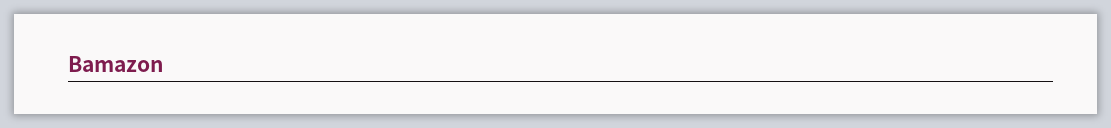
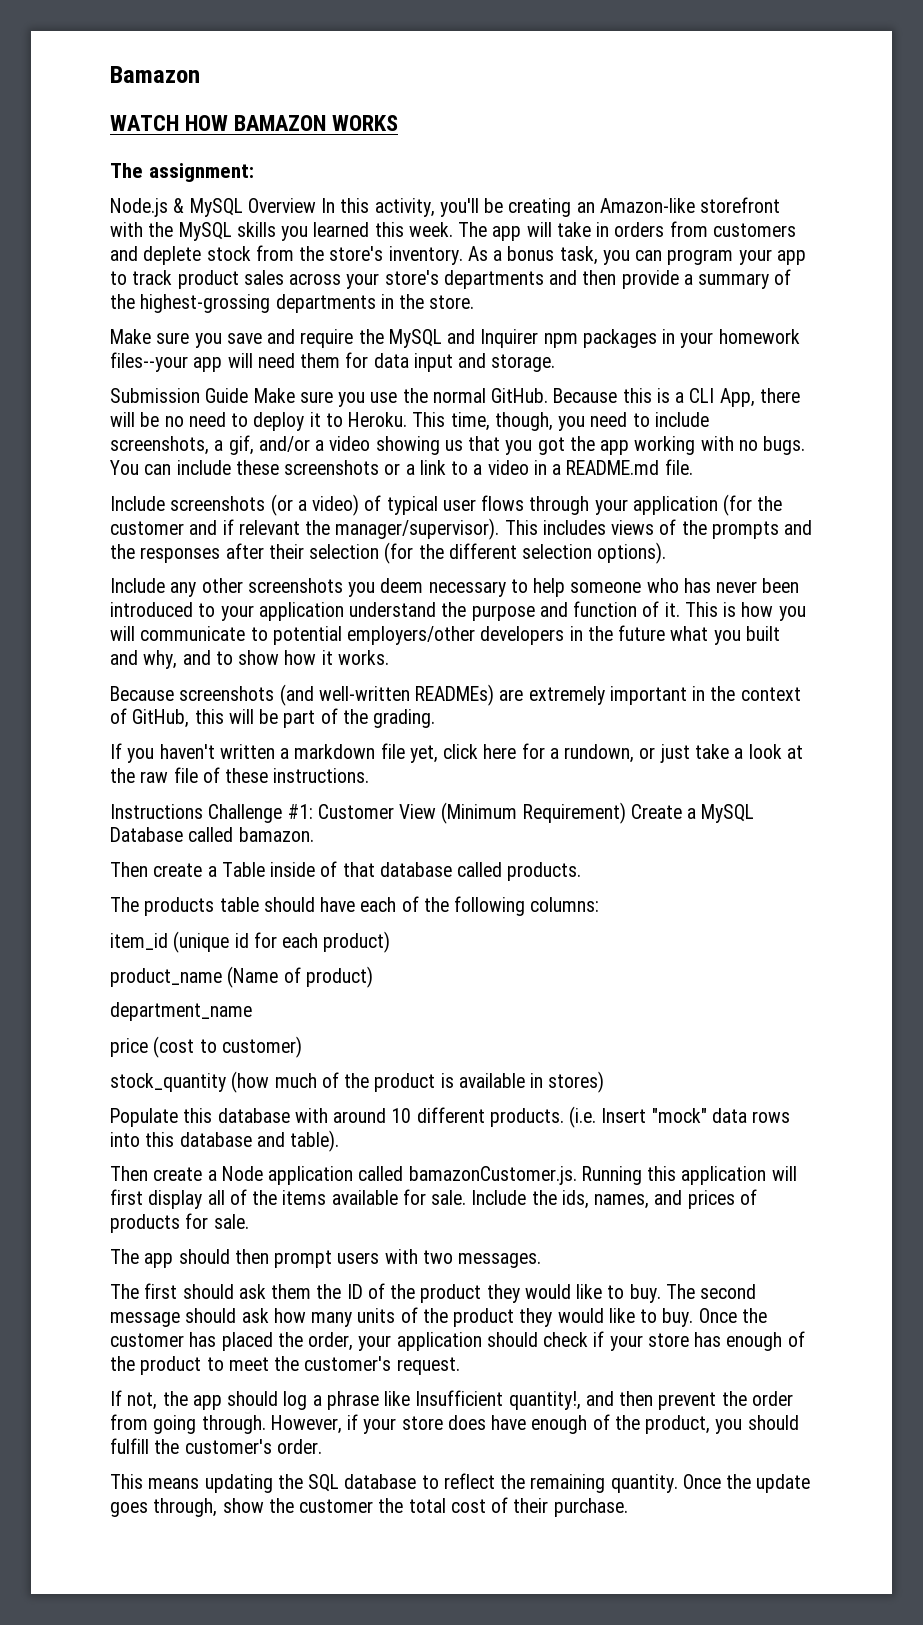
(163, 64) none -> [110,115,399,131] [110,163,254,182] [110,197,781,217] [110,221,796,241] [110,245,806,265] [110,269,792,289] [110,294,475,313] [110,329,800,348] [110,352,556,372] [110,388,800,407] [110,412,709,431] [110,435,806,455] [110,459,693,475] [110,494,783,516] [110,518,813,540] [110,542,667,564] [110,578,800,597] [110,601,806,621] [110,625,780,645] [110,650,389,669] [110,684,801,706] [110,708,436,728] [110,743,803,763] [110,767,370,783] [110,802,755,824] [110,827,314,842] [110,861,582,881] [110,896,600,916] [110,931,391,953] [110,966,373,988] [110,1002,252,1021] [110,1036,302,1058] [110,1071,605,1093] [110,1106,791,1128] [110,1130,340,1152] [110,1166,797,1185] [110,1189,757,1209] [110,1213,249,1233] [110,1249,542,1268] [110,1283,757,1303] [110,1307,767,1327] [110,1331,805,1351] [110,1356,460,1375] [110,1390,793,1410] [110,1414,799,1434] [110,1438,322,1454] [110,1473,811,1493] [110,1497,628,1517] // WATCH HOW BAMAZON WORKS // The assignment: // Node.js & MySQL Overview In this activity, you'll be creating an Amazon-like storefront with the MySQL skills you learned this week. The app will take in orders from customers and deplete stock from the store's inventory. As a bonus task, you can program your app to track product sales across your store's departments and then provide a summary of the highest-grossing departments in the store. // Make sure you save and require the MySQL and Inquirer npm packages in your homework files--your app will need them for data input and storage. // Submission Guide Make sure you use the normal GitHub. Because this is a CLI App, there will be no need to deploy it to Heroku. This time, though, you need to include screenshots, a gif, and/or a video showing us that you got the app working with no bugs. You can include these screenshots or a link to a video in a README.md file. // Include screenshots (or a video) of typical user flows through your application (for the customer and if relevant the manager/supervisor). This includes views of the prompts and the responses after their selection (for the different selection options). // Include any other screenshots you deem necessary to help someone who has never been introduced to your application understand the purpose and function of it. This is how you will communicate to potential employers/other developers in the future what you built and why, and to show how it works. // Because screenshots (and well-written READMEs) are extremely important in the context of GitHub, this will be part of the grading. // If you haven't written a markdown file yet, click here for a rundown, or just take a look at the raw file of these instructions. // Instructions Challenge #1: Customer View (Minimum Requirement) Create a MySQL Database called bamazon. // Then create a Table inside of that database called products. // The products table should have each of the following columns: // item_id (unique id for each product) // product_name (Name of product) // department_name // price (cost to customer) // stock_quantity (how much of the product is available in stores) // Populate this database with around 10 different products. (i.e. Insert "mock" data rows into this database and table). // Then create a Node application called bamazonCustomer.js. Running this application will first display all of the items available for sale. Include the ids, names, and prices of products for sale. // The app should then prompt users with two messages. // The first should ask them the ID of the product they would like to buy. The second message should ask how many units of the product they would like to buy. Once the customer has placed the order, your application should check if your store has enough of the product to meet the customer's request. // If not, the app should log a phrase like Insufficient quantity!, and then prevent the order from going through. However, if your store does have enough of the product, you should fulfill the customer's order. // This means updating the SQL database to reflect the remaining quantity. Once the update goes through, show the customer the total cost of their purchase.

